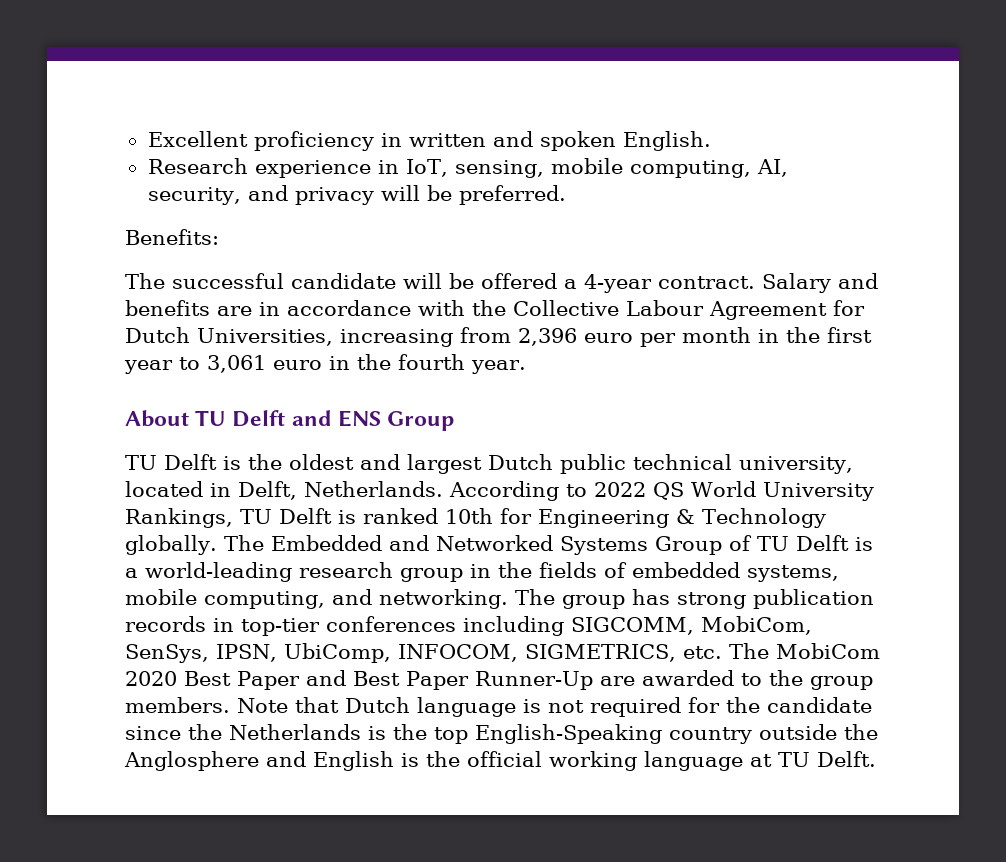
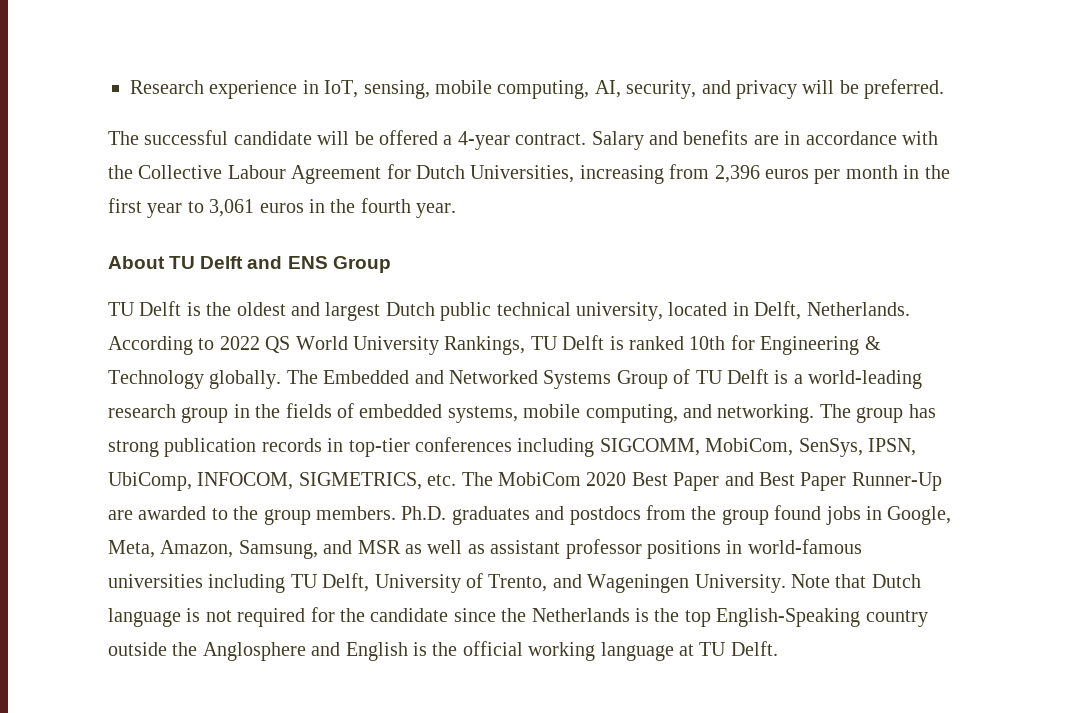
[147,131,711,151] Excellent proficiency in written and spoken English. // -> (130, 87) none
[125,229,219,245] // Benefits: -> (945, 89) none
[584,333,633,343] euro -> [764,169,809,179] euros
[273,360,322,370] euro -> [259,203,304,213] euros
(230, 705) none -> [401,505,952,525] [108,539,862,559] [108,573,786,593] Ph.D. graduates and postdocs from the group found jobs in Google, Meta, Amazon, Samsung, and MSR as well as assistant professor positions in world-famous universities including TU Delft, University of Trento, and Wageningen University.

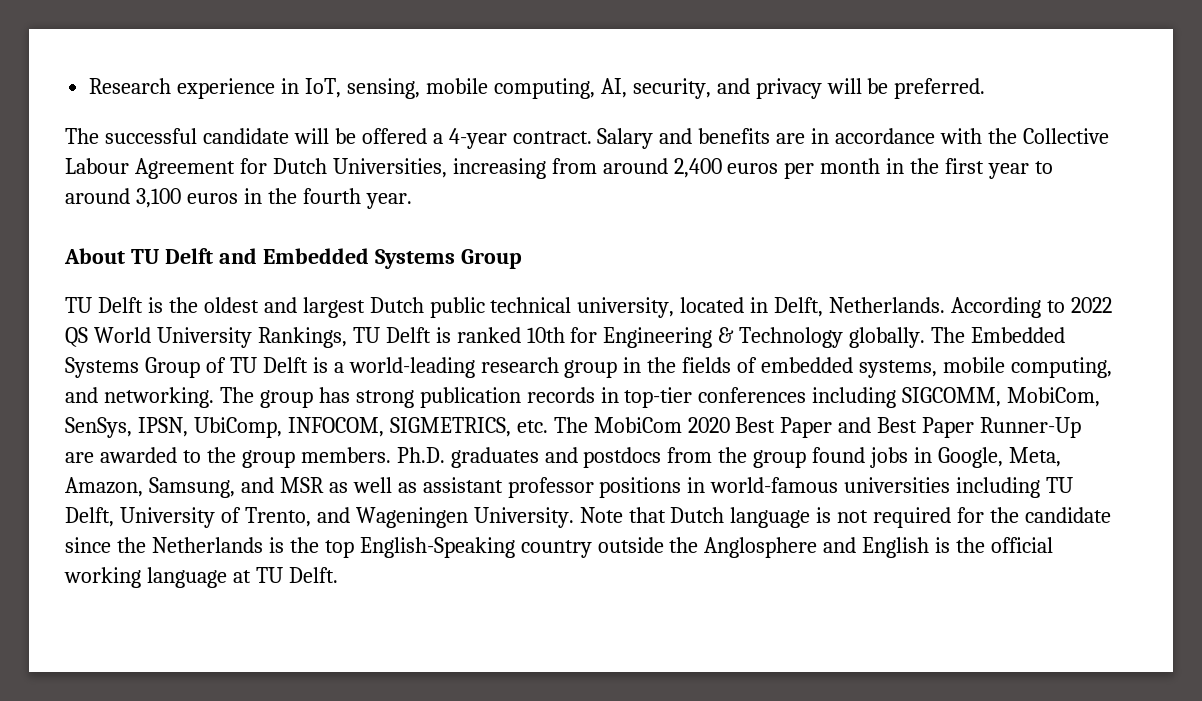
[714,165,760,183] 2,396 -> [602,158,722,178] around 2,400
[209,199,255,217] 3,061 -> [65,188,181,208] around 3,100
[287,256,328,269] ENS -> [262,248,455,269] Embedded Systems
[414,370,538,384] and Networked -> (1066, 335) none

